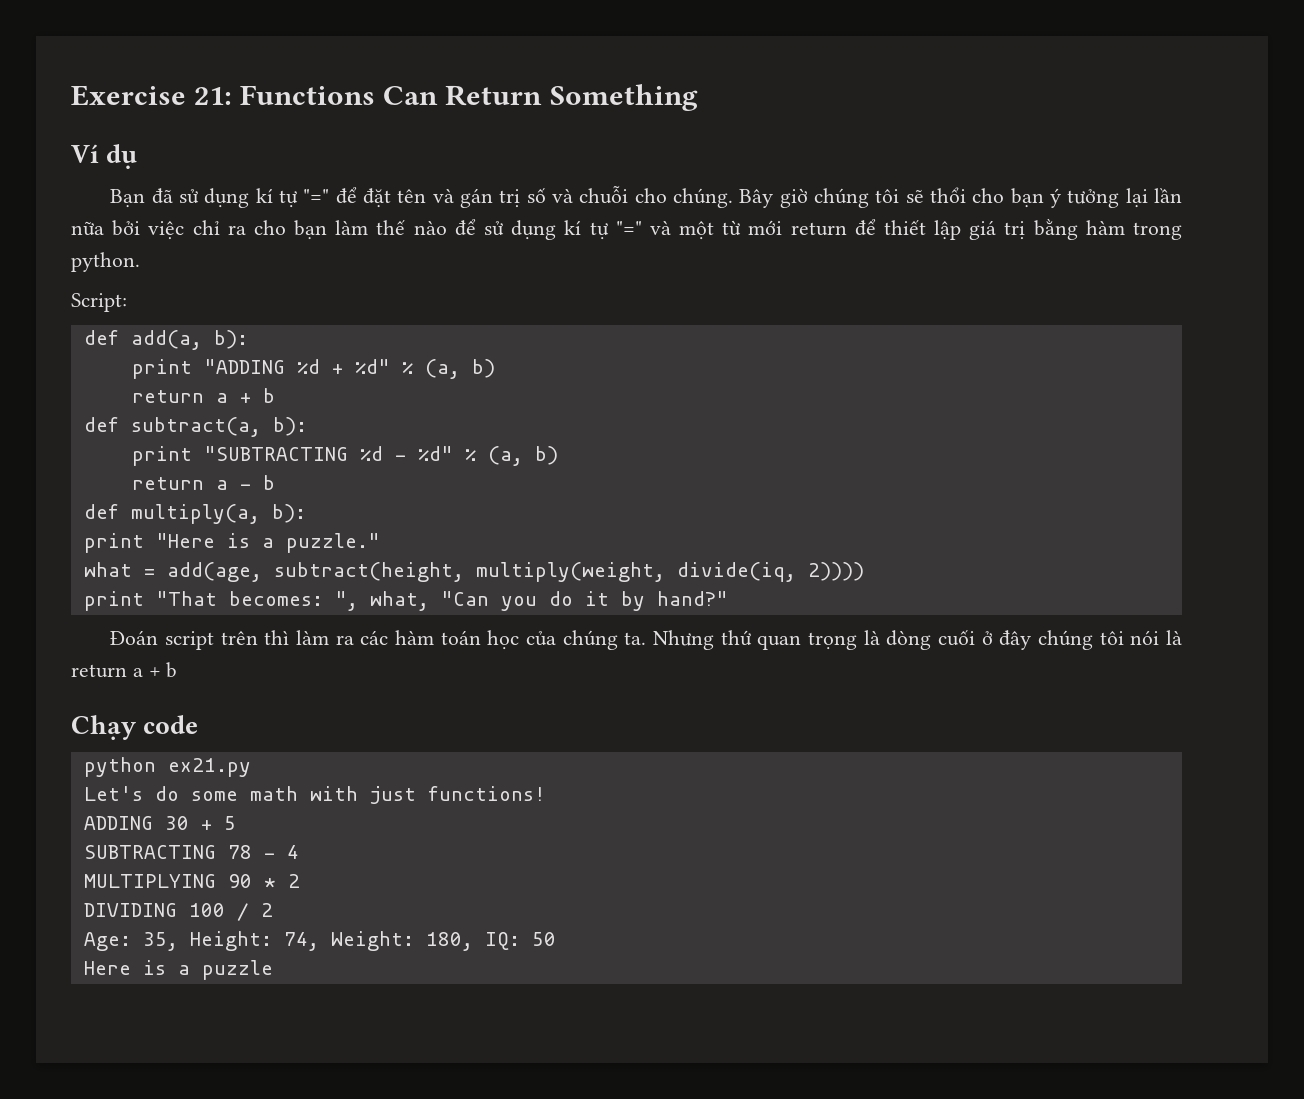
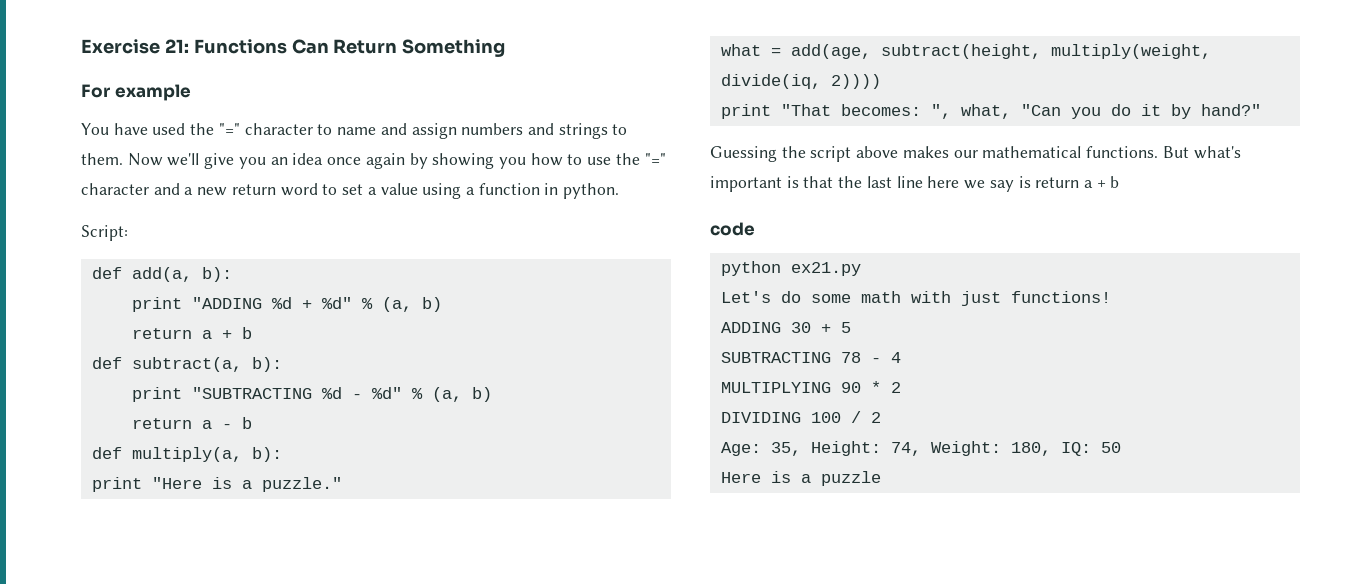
[71,144,138,169] [110,185,1182,208] [71,218,1183,240] Ví dụ // Bạn đã sử dụng kí tự "=" để đặt tên và gán trị số và chuỗi cho chúng. Bây giờ chúng tôi sẽ thổi cho bạn ý tưởng lại lần nữa bởi việc chỉ ra cho bạn làm thế nào để sử dụng kí tự "=" và một từ mới return để thiết lập giá trị bằng hàm trong -> [81,84,191,101] [81,123,628,139] [81,153,666,169] [81,183,559,199] For example // You have used the "=" character to name and assign numbers and strings to them. Now we'll give you an idea once again by showing you how to use the "=" character and a new return word to set a value using a function in
[110,630,1183,650] [71,662,178,678] [71,715,136,740] Đoán script trên thì làm ra các hàm toán học của chúng ta. Nhưng thứ quan trọng là dòng cuối ở đây chúng tôi nói là return a + b // Chạy -> [710,146,1241,162] [710,176,1120,192] Guessing the script above makes our mathematical functions. But what's important is that the last line here we say is return a + b //

